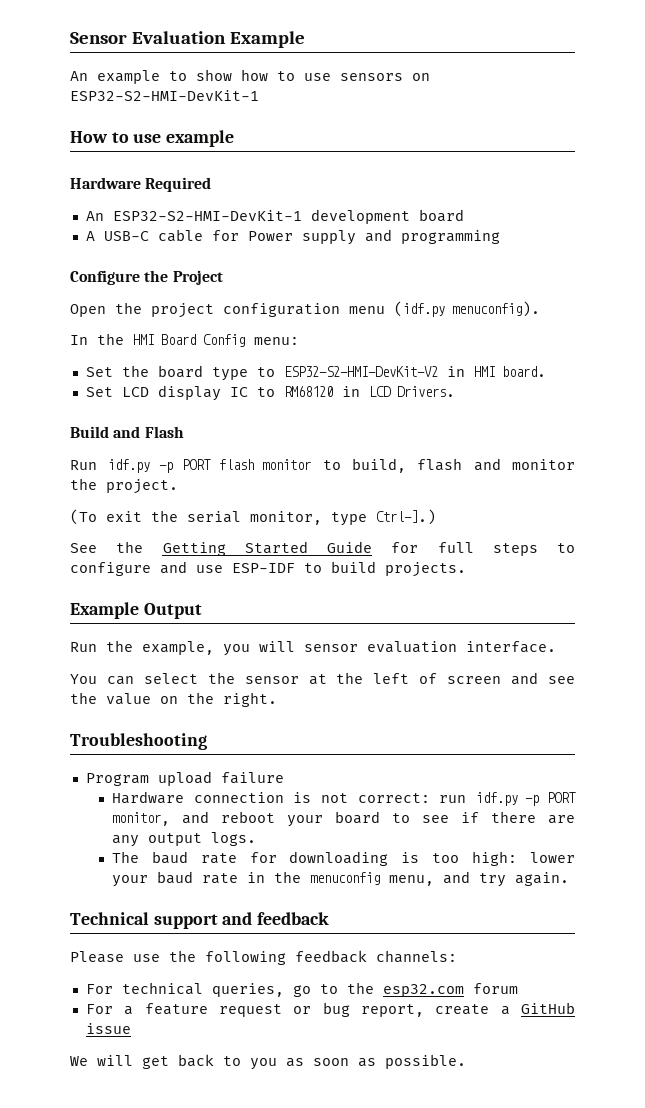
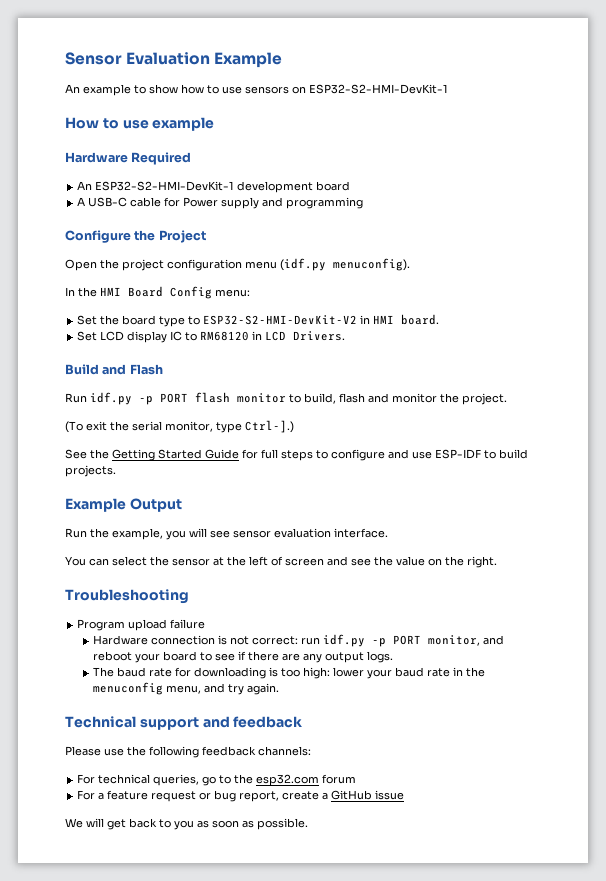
(295, 646) none -> [210,530,230,538] see

